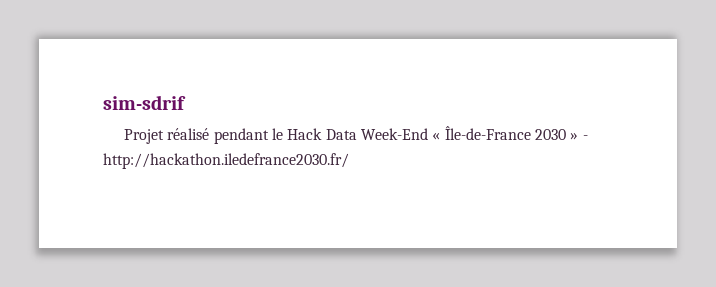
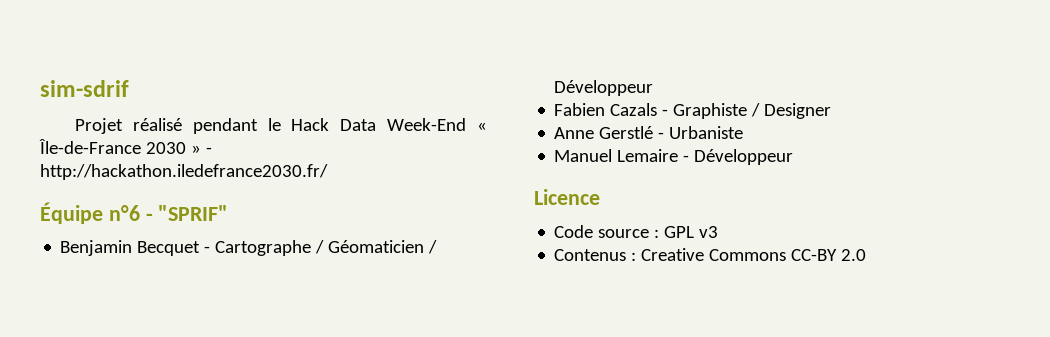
(349, 161) none -> [40,202,229,224] [60,240,438,256] [554,80,654,96] [554,103,832,119] [554,126,744,139] [554,149,794,165] [534,189,600,205] [554,225,719,238] [554,248,867,261] // Équipe n°6 - "SPRIF" // Benjamin Becquet - Cartographe / Géomaticien / Développeur // Fabien Cazals - Graphiste / Designer // Anne Gerstlé - Urbaniste // Manuel Lemaire - Développeur // Licence // Code source : GPL v3 // Contenus : Creative Commons CC-BY 2.0

